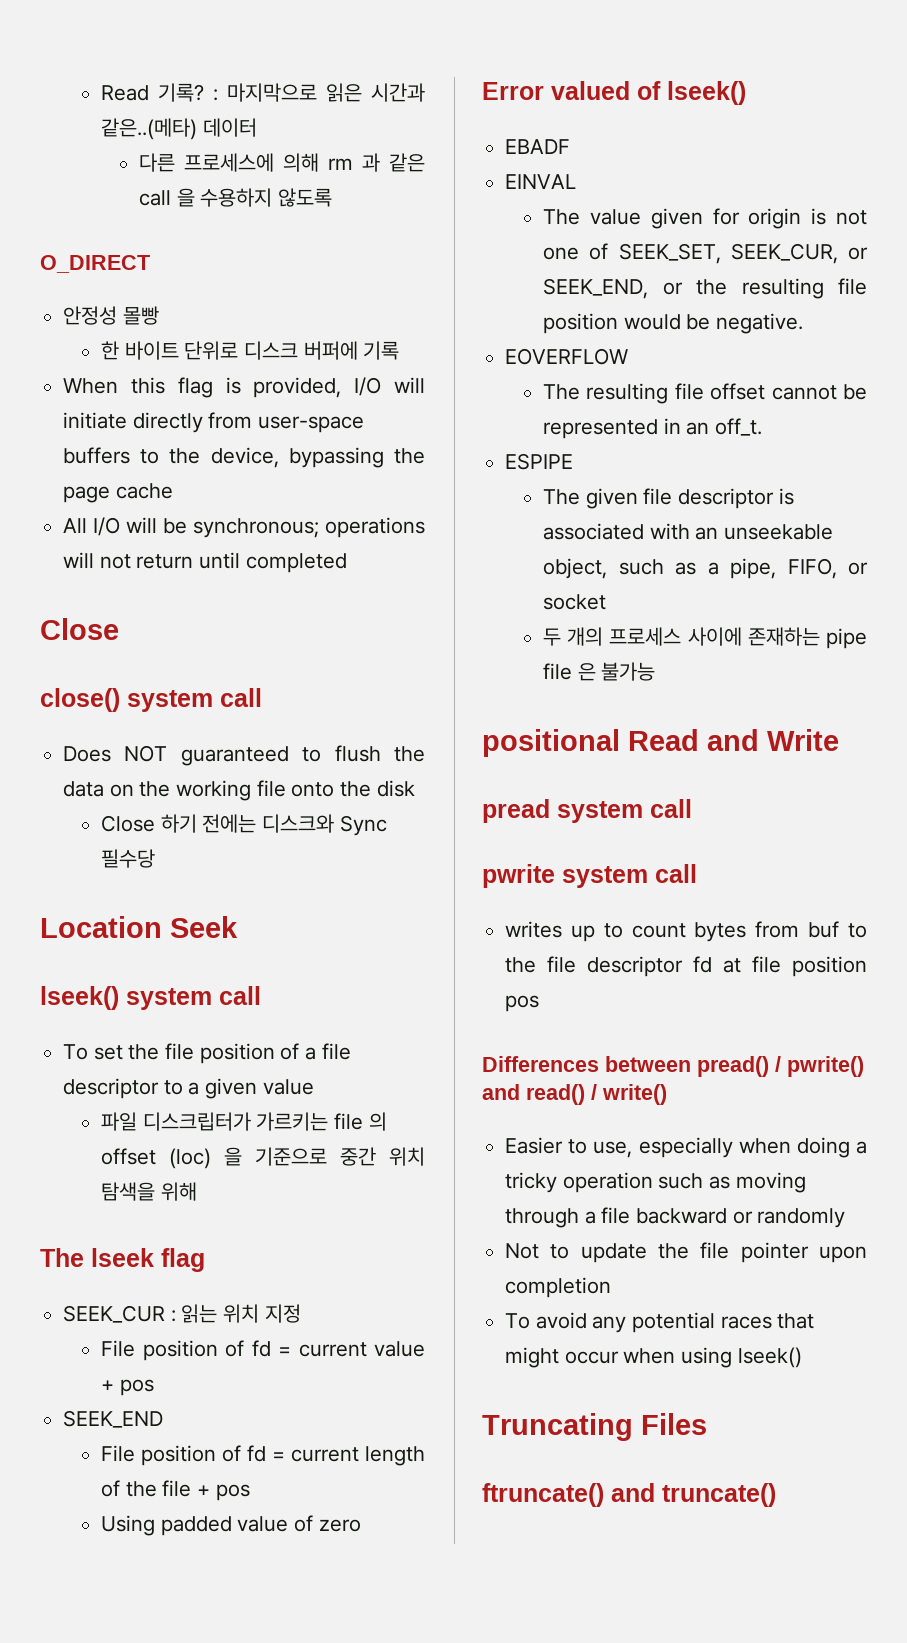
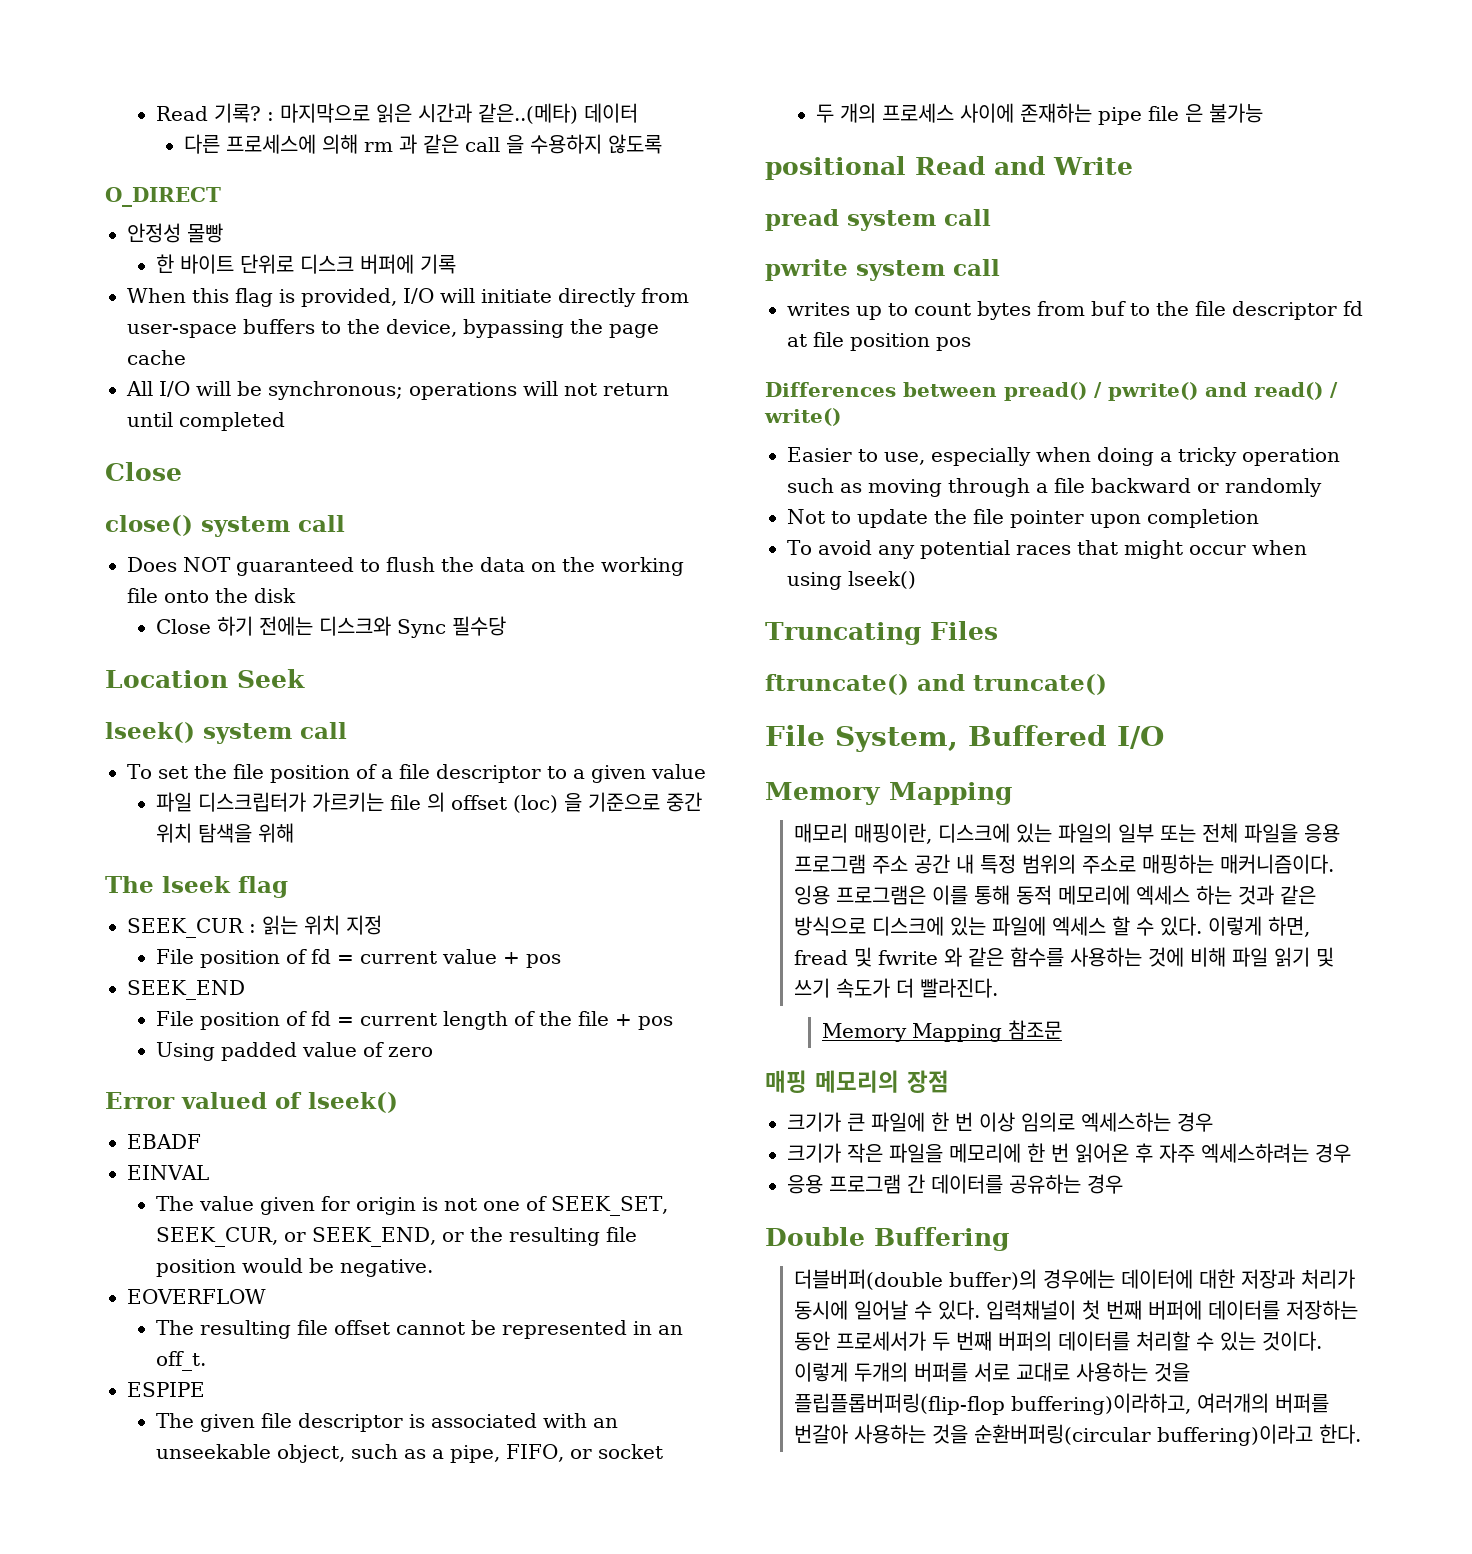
(776, 1495) none -> [765,725,1164,752] [765,782,1012,805] [793,823,1340,844] [793,854,1334,874] [793,885,1316,905] [793,916,1310,937] [793,947,1334,967] [793,978,998,998] [822,1020,1063,1042] [765,1070,949,1093] [787,1112,1213,1132] [787,1143,1351,1163] [787,1174,1123,1194] [765,1227,1009,1251] [793,1269,1355,1290] [793,1300,1358,1320] [793,1331,1322,1351] [793,1362,1190,1382] [793,1393,1329,1415] [793,1424,1361,1446] // File System, Buffered I/O // Memory Mapping // 매모리 매핑이란, 디스크에 있는 파일의 일부 또는 전체 파일을 응용 프로그램 주소 공간 내 특정 범위의 주소로 매핑하는 매커니즘이다. 잉용 프로그램은 이를 통해 동적 메모리에 엑세스 하는 것과 같은 방식으로 디스크에 있는 파일에 엑세스 할 수 있다. 이렇게 하면, fread 및 fwrite 와 같은 함수를 사용하는 것에 비해 파일 읽기 및 쓰기 속도가 더 빨라진다. // Memory Mapping 참조문 // 매핑 메모리의 장점 // 크기가 큰 파일에 한 번 이상 임의로 엑세스하는 경우 // 크기가 작은 파일을 메모리에 한 번 읽어온 후 자주 엑세스하려는 경우 // 응용 프로그램 간 데이터를 공유하는 경우 // Double Buffering // 더블버퍼(double buffer)의 경우에는 데이터에 대한 저장과 처리가 동시에 일어날 수 있다. 입력채널이 첫 번째 버퍼에 데이터를 저장하는 동안 프로세서가 두 번째 버퍼의 데이터를 처리할 수 있는 것이다. 이렇게 두개의 버퍼를 서로 교대로 사용하는 것을 플립플롭버퍼링(flip-flop buffering)이라하고, 여러개의 버퍼를 번갈아 사용하는 것을 순환버퍼링(circular buffering)이라고 한다.

